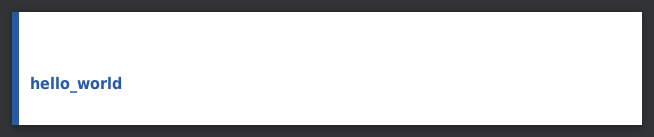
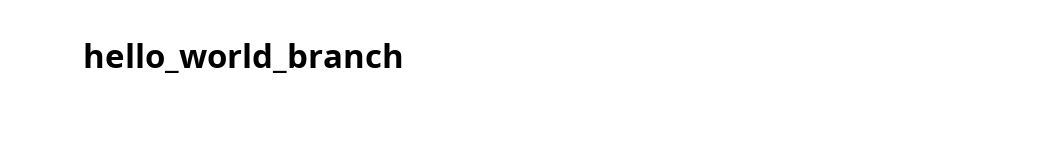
[30,76,122,93] hello_world -> [83,43,404,73] hello_world_branch

